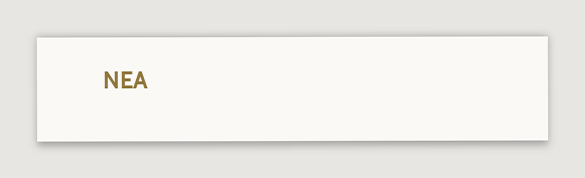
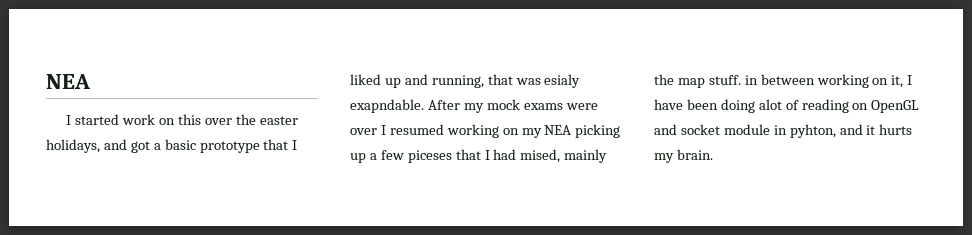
[102,71,148,89] NEA -> [46,74,91,89] [66,114,298,125] [46,139,298,153] [350,74,581,88] [350,99,598,113] [350,124,621,138] [350,149,608,163] [654,74,913,88] [654,99,920,113] [654,124,913,138] [654,149,713,163] NEA // I started work on this over the easter holidays, and got a basic prototype that I liked up and running, that was esialy exapndable. After my mock exams were over I resumed working on my NEA picking up a few piceses that I had mised, mainly the map stuff. in between working on it, I have been doing alot of reading on OpenGL and socket module in pyhton, and it hurts my brain.

